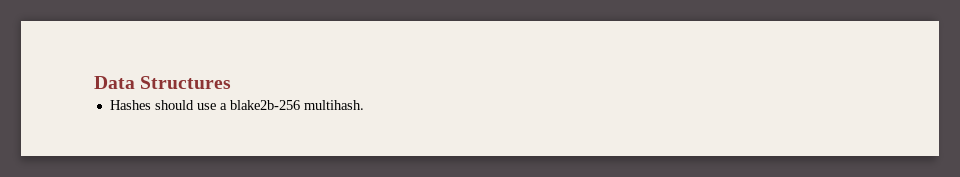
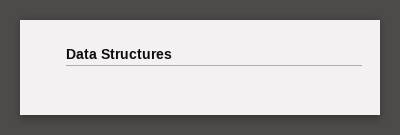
[109,100,364,110] // Hashes should use a blake2b-256 multihash. -> (172, 54) none

